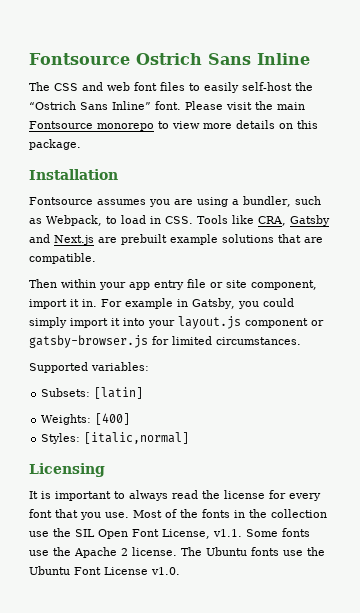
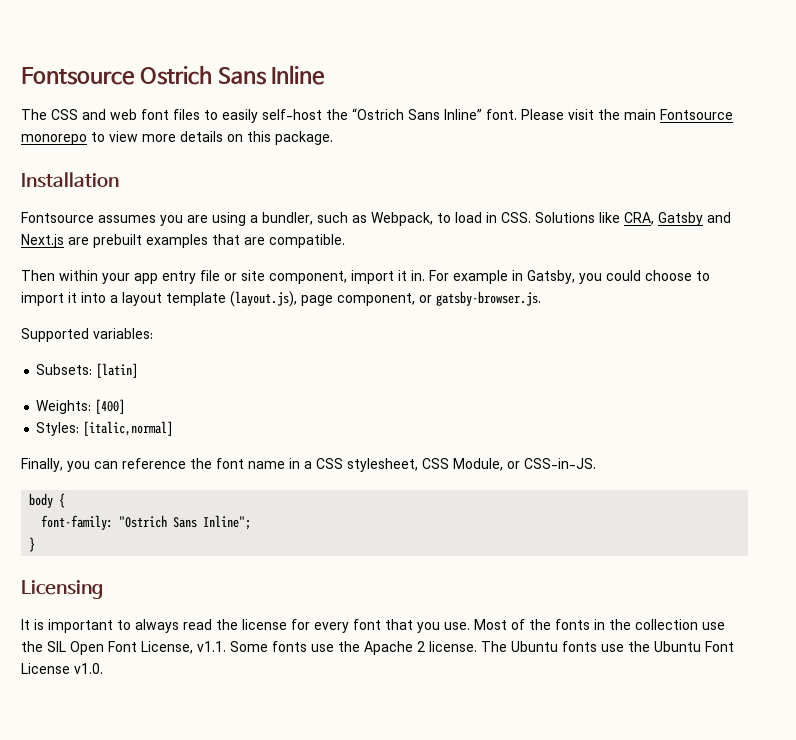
[197,215,228,224] Tools -> [535,212,595,223] Solutions
[170,234,274,245] example solutions -> [146,234,208,248] examples
[29,317,67,328] simply -> [645,270,710,281] choose to
[148,316,324,329] [29,335,301,348] your layout.js component or gatsby-browser.js for limited circumstances. -> [110,291,541,307] a layout template (layout.js), page component, or gatsby-browser.js.
(190, 438) none -> [21,458,596,472] [29,493,66,508] [41,515,252,530] [29,537,36,552] // Finally, you can reference the font name in a CSS stylesheet, CSS Module, or CSS-in-JS. // body { // font-family: "Ostrich Sans Inline"; // }

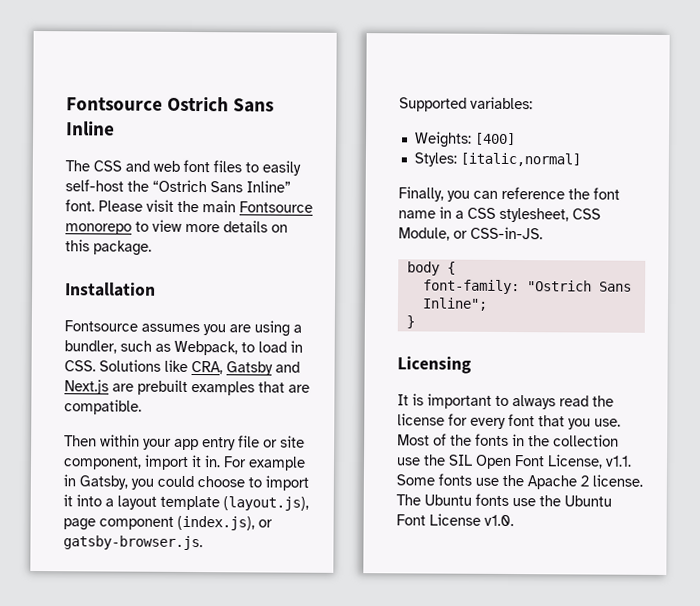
[337,293,415,306] component, -> [99,515,255,531] component (index.js),
[36,363,139,378] // Subsets: [latin] -> (533, 103) none

